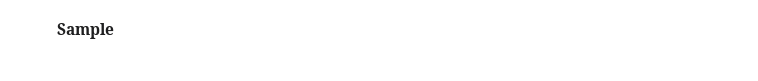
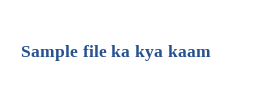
(114, 31) none -> [82,45,211,61] file ka kya kaam

